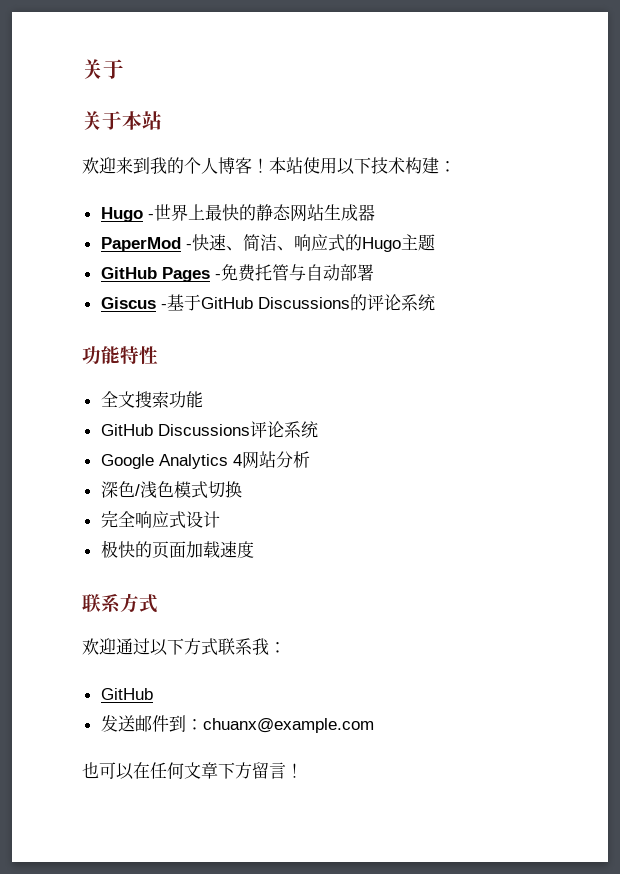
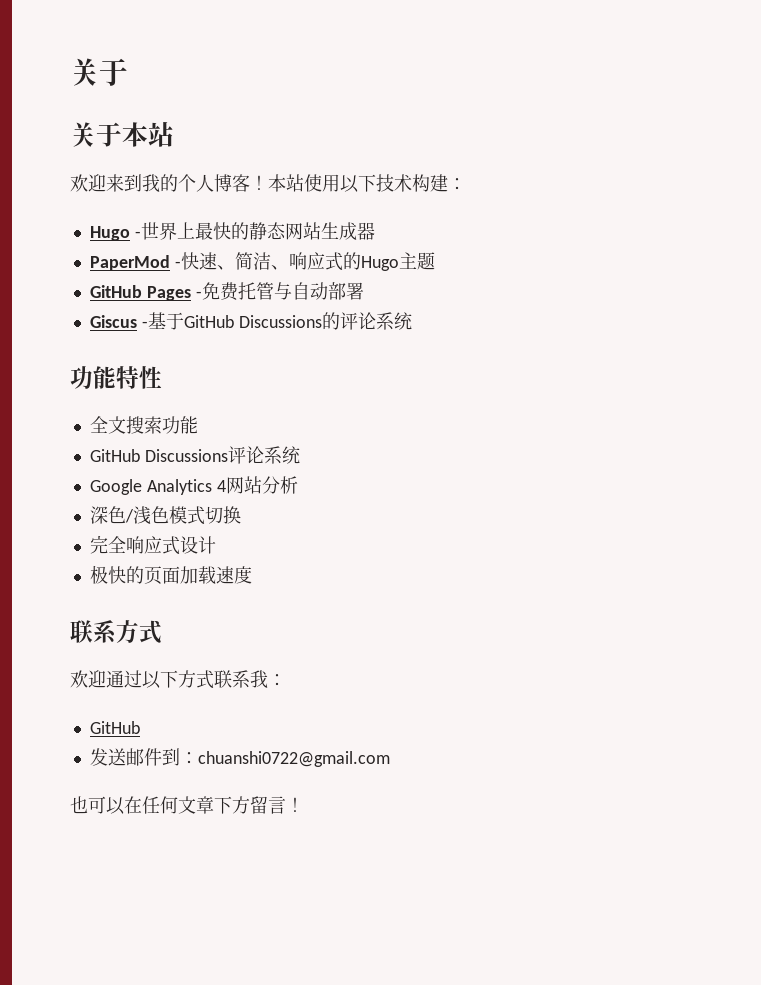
[202,718,374,733] chuanx@example.com -> [197,751,390,767] chuanshi0722@gmail.com

